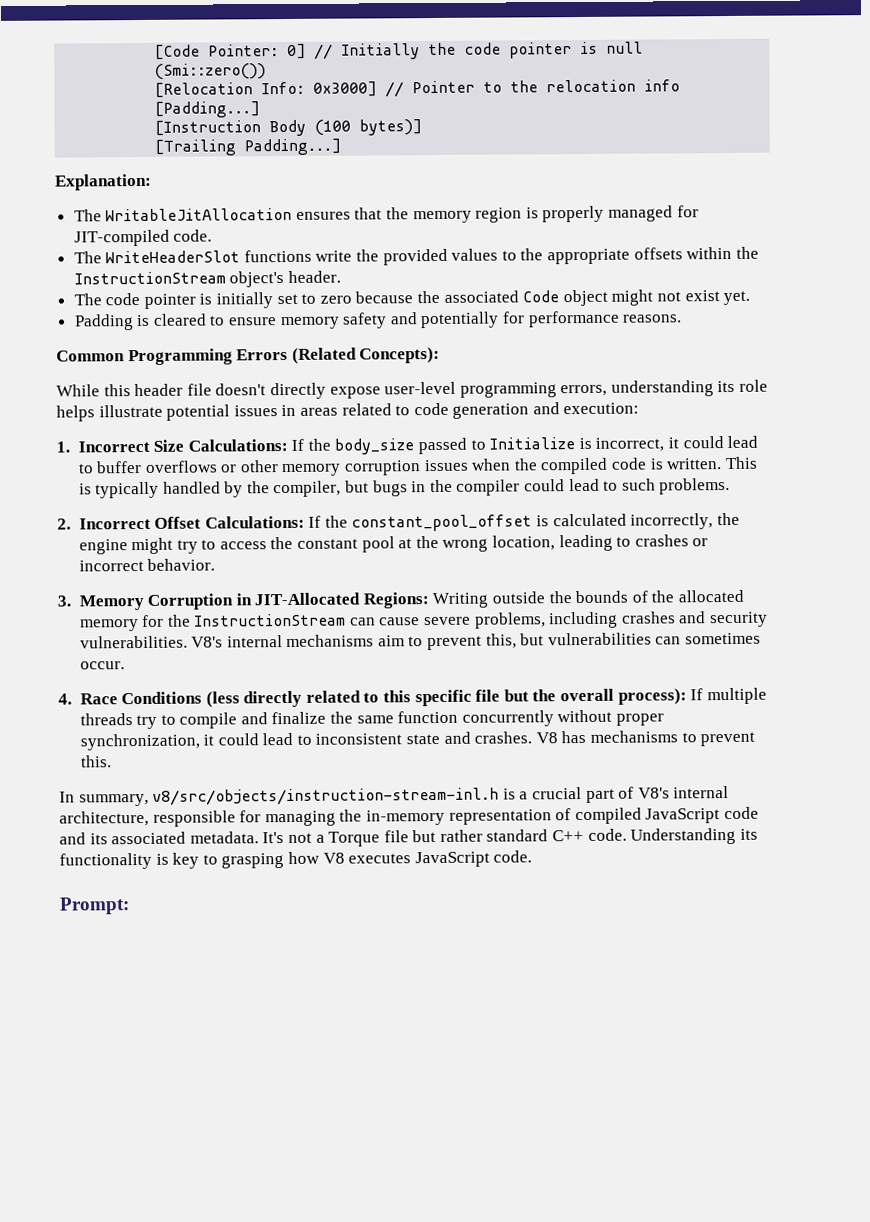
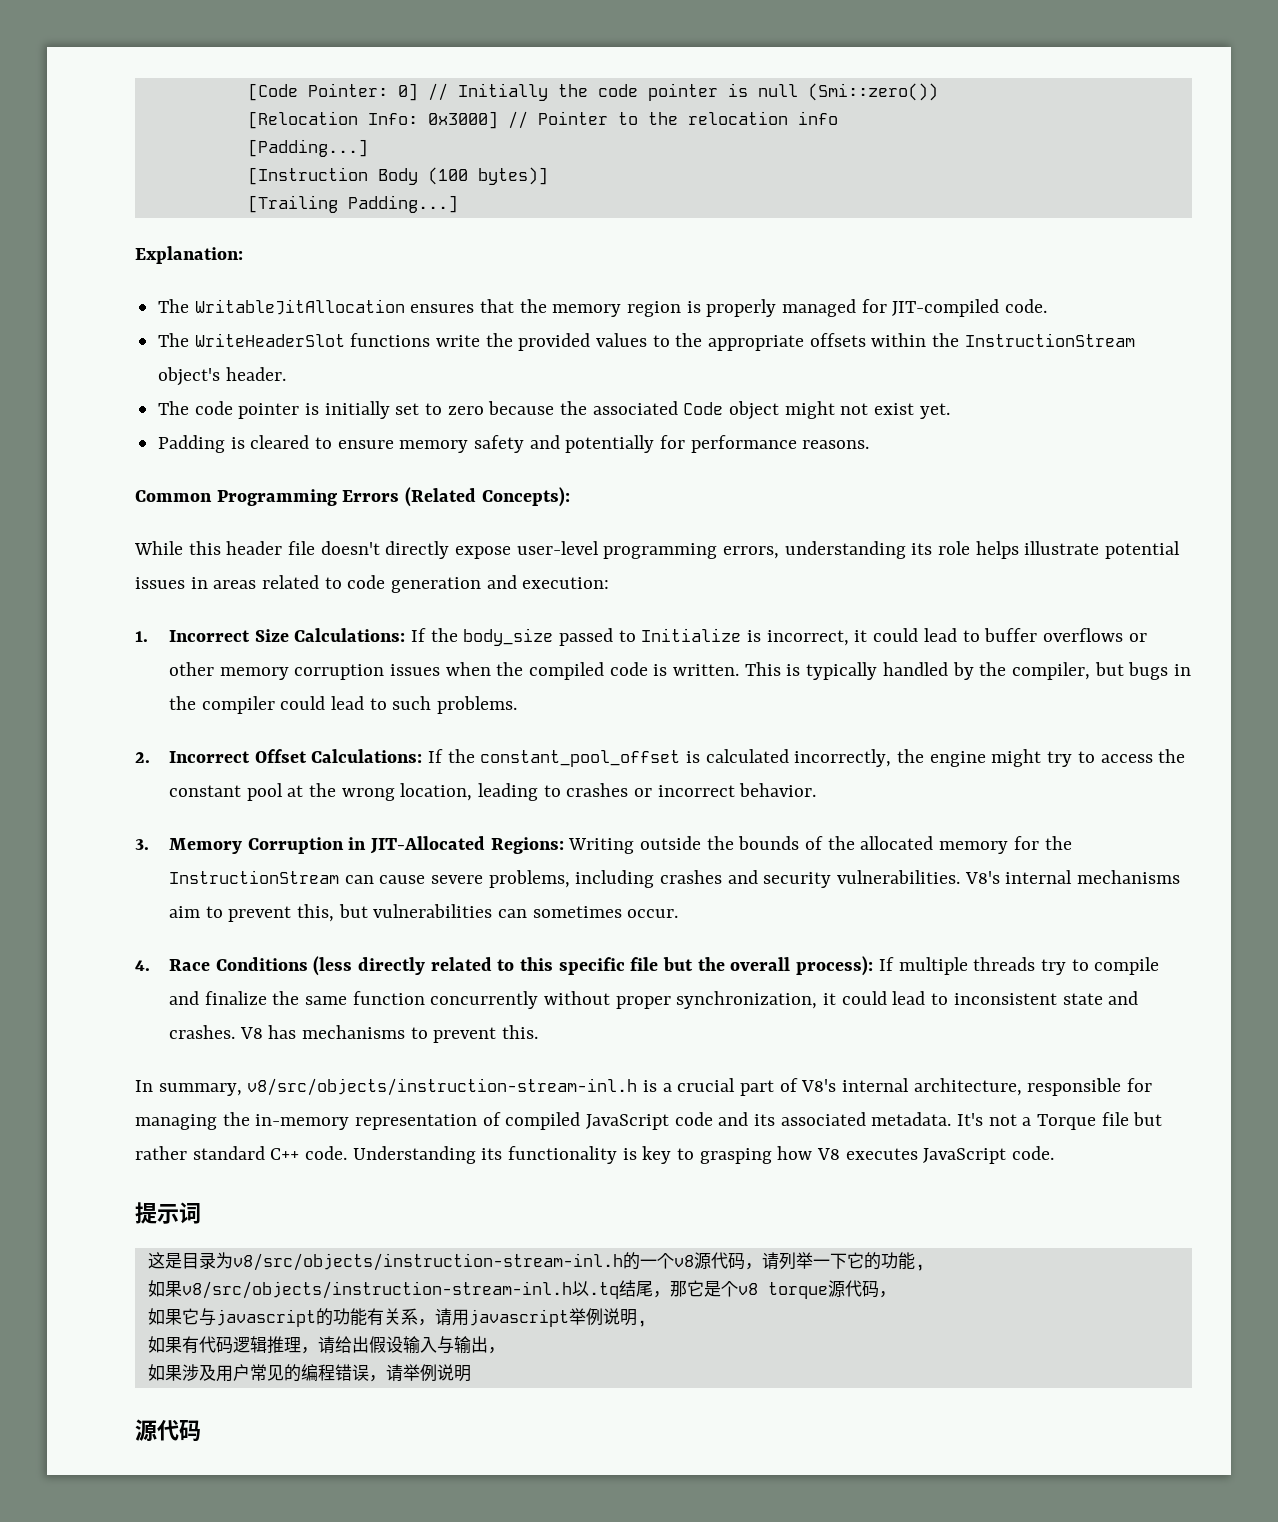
[59,897,130,915] Prompt: -> [135,1202,201,1224] [147,1252,925,1271] [147,1280,896,1299] [147,1308,647,1327] [147,1336,505,1354] [147,1364,471,1382] [135,1419,201,1442] 提示词 // 这是目录为v8/src/objects/instruction-stream-inl.h的一个v8源代码，请列举一下它的功能, // 如果v8/src/objects/instruction-stream-inl.h以.tq结尾，那它是个v8 torque源代码， // 如果它与javascript的功能有关系，请用javascript举例说明, // 如果有代码逻辑推理，请给出假设输入与输出， // 如果涉及用户常见的编程错误，请举例说明 // 源代码

